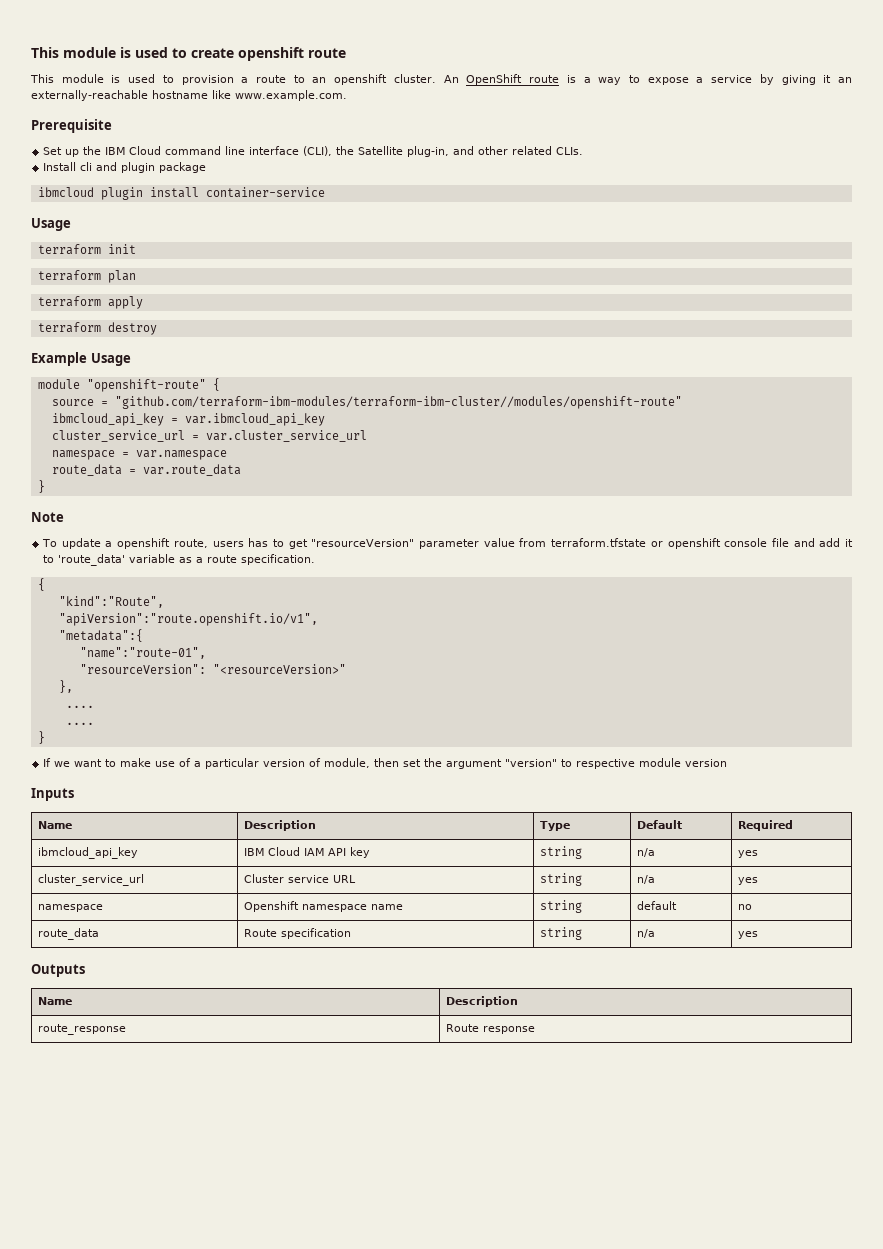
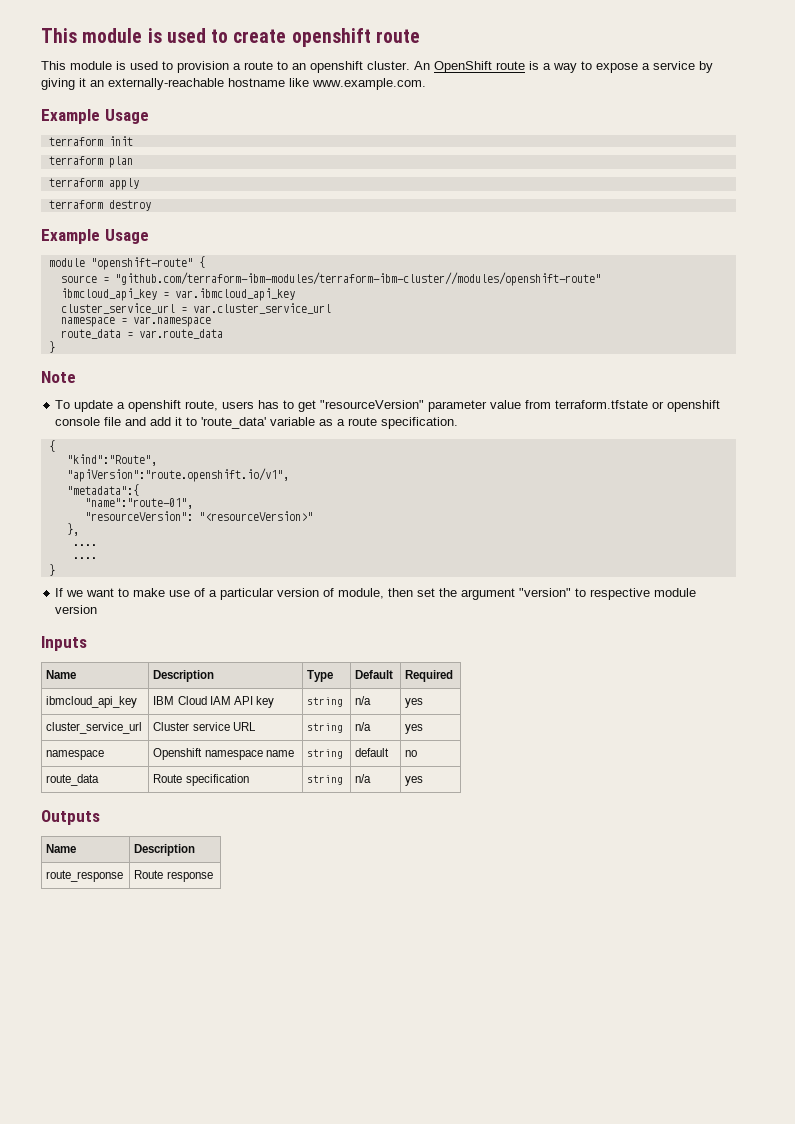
[31,119,112,133] [43,146,584,157] [43,162,207,173] [37,187,325,200] Prerequisite // Set up the IBM Cloud command line interface (CLI), the Satellite plug-in, and other related CLIs. // Install cli and plugin package // ibmcloud plugin install container-service // -> [41,109,100,124] Example

